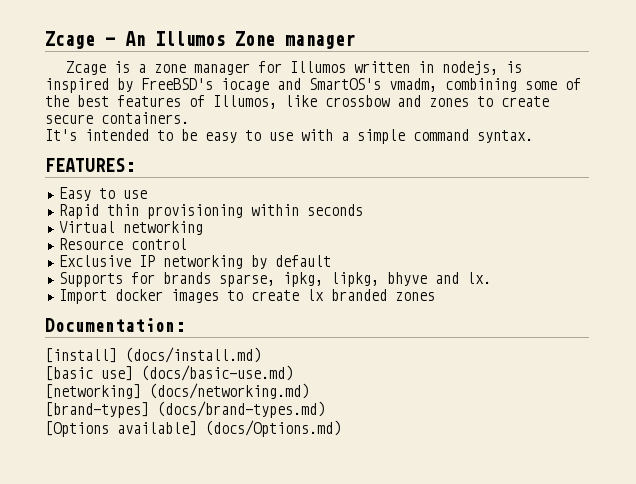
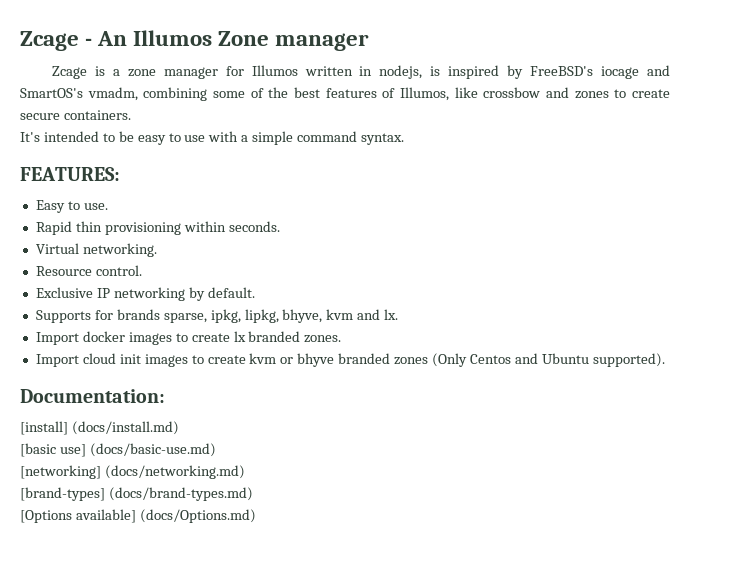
[122,190,147,199] use -> [83,203,108,210] use.
[306,204,363,216] seconds -> [228,221,280,232] seconds.
[122,221,203,235] networking -> [82,243,157,257] networking.
[130,238,187,250] control -> [95,265,142,276] control.
[274,255,331,267] default -> [207,287,255,298] default.
[386,272,427,286] bhyve -> [282,309,354,323] bhyve, kvm
[394,292,435,301] zones -> [304,335,342,343] [35,353,665,367] zones. // Import cloud init images to create kvm or bhyve branded zones (Only Centos and Ubuntu supported).

